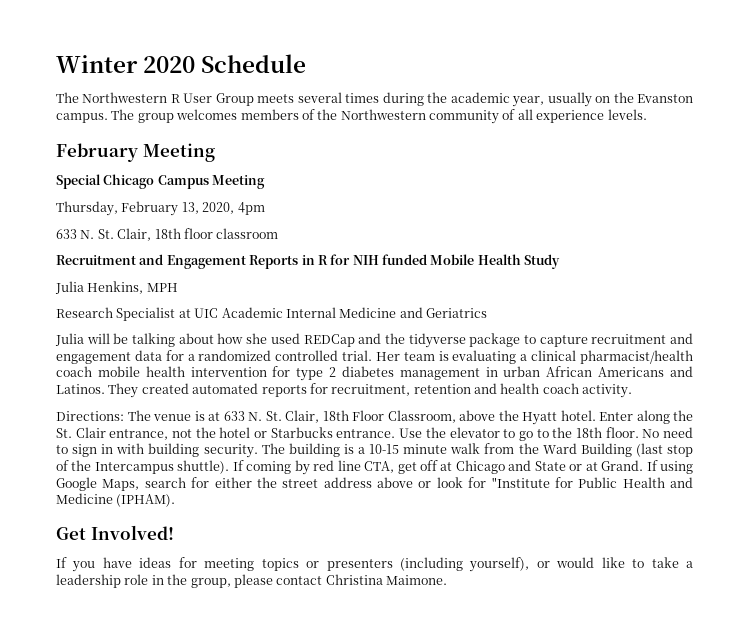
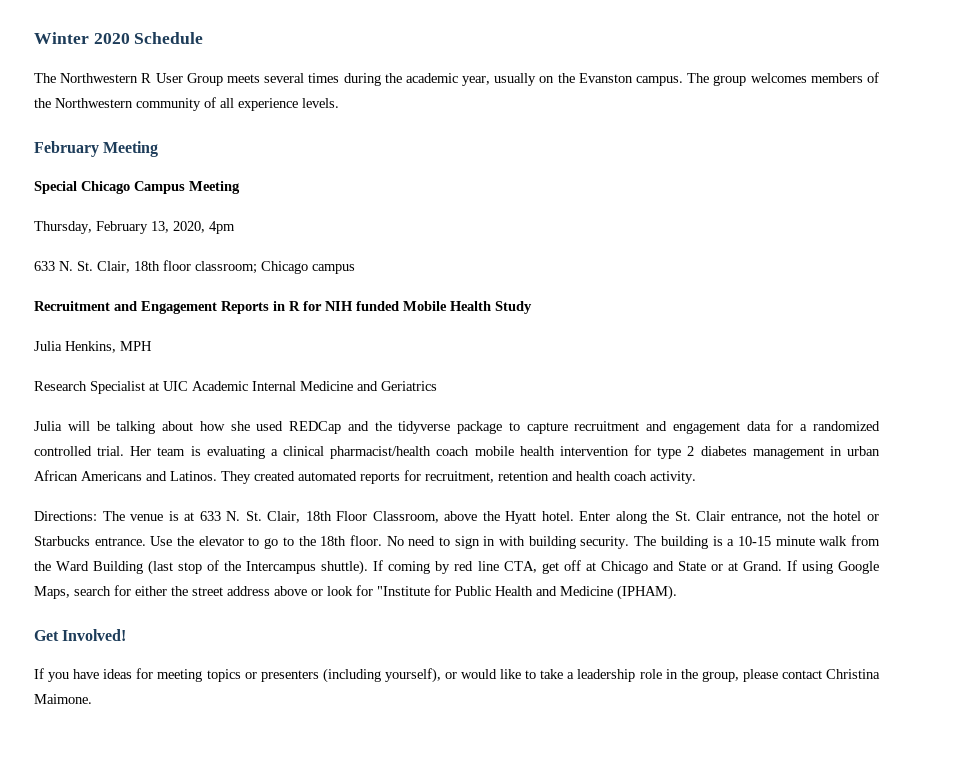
[216,228,279,239] classroom -> [195,261,355,274] classroom; Chicago campus

